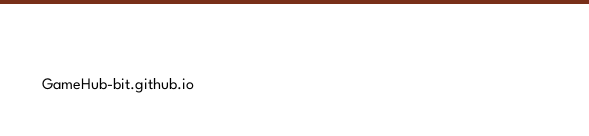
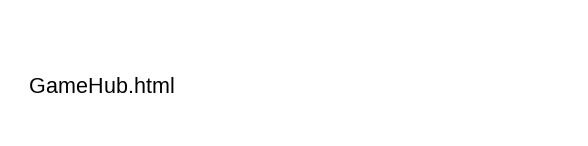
[42,78,194,93] GameHub-bit.github.io -> [29,77,175,93] GameHub.html

